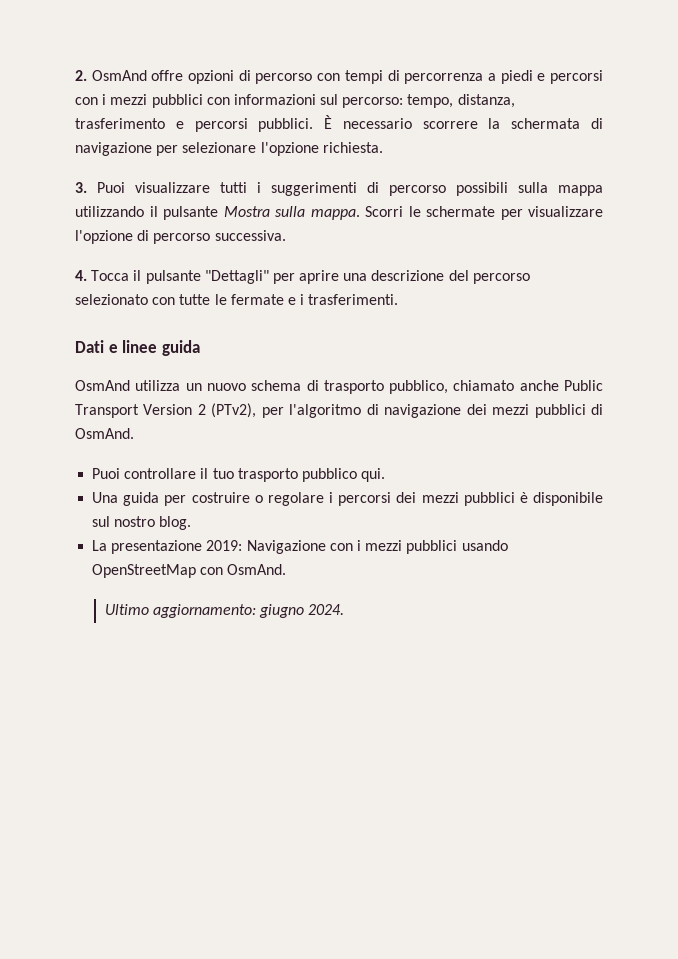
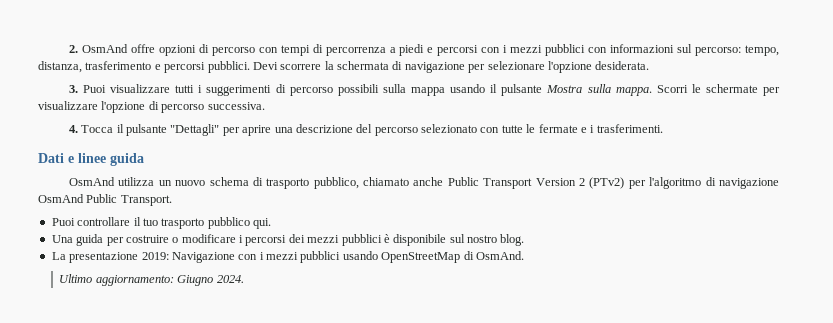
[324,115,412,129] È necessario -> [252,62,278,70] Devi
[322,142,383,153] richiesta. -> [595,61,650,70] desiderata.
[75,206,144,217] utilizzando -> [450,84,486,93] usando
[211,403,257,418] (PTv2), -> [589,177,625,189] (PTv2)
[466,404,603,418] [75,428,134,439] dei mezzi pubblici di OsmAnd. -> [38,194,172,206] OsmAnd Public Transport.
[267,492,324,506] regolare -> [181,234,236,243] modificare
[200,567,224,575] con -> [463,251,474,260] di
[258,604,304,618] giugno -> [177,275,214,286] Giugno

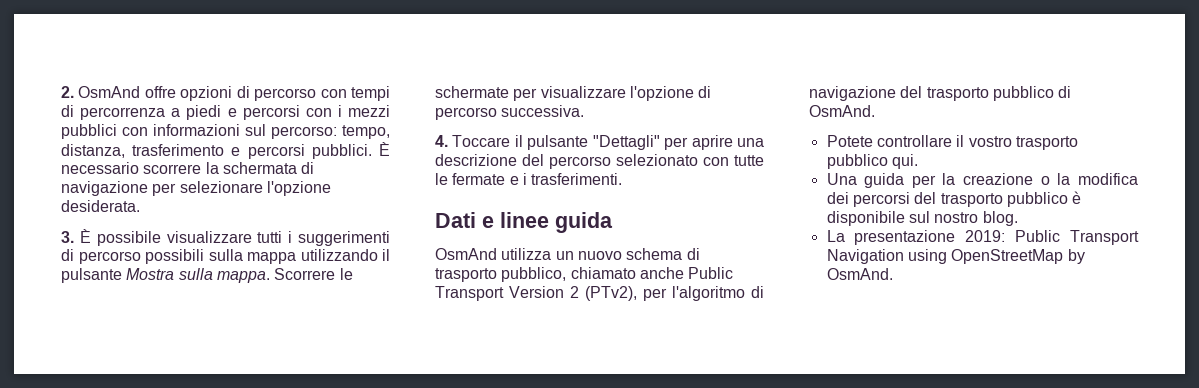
[252,62,278,70] Devi -> [379,142,391,156] [61,162,139,174] È necessario
[83,85,107,93] Puoi -> [79,229,161,246] È possibile
[450,84,486,93] usando -> [300,249,378,261] utilizzando
[656,85,688,93] Scorri -> [274,268,336,280] Scorrere
[81,125,114,133] Tocca -> [452,135,511,147] Toccare
[589,177,625,189] (PTv2) -> [585,286,637,301] (PTv2),
[38,194,172,206] [51,218,75,226] OsmAnd Public Transport. // Puoi -> [900,86,1072,101] [809,105,875,117] [826,135,873,147] del trasporto pubblico di OsmAnd. // Potete
[142,218,158,226] tuo -> [968,136,1012,147] vostro
[125,234,382,246] costruire o modificare i percorsi dei mezzi pubblici -> [942,173,1138,185] [826,192,1068,207] la creazione o la modifica dei percorsi del trasporto pubblico
[171,251,524,263] [59,274,244,286] Navigazione con i mezzi pubblici usando OpenStreetMap di OsmAnd. // Ultimo aggiornamento: Giugno 2024. -> [1015,230,1139,245] [826,249,1085,264] [826,268,893,280] Public Transport Navigation using OpenStreetMap by OsmAnd.

